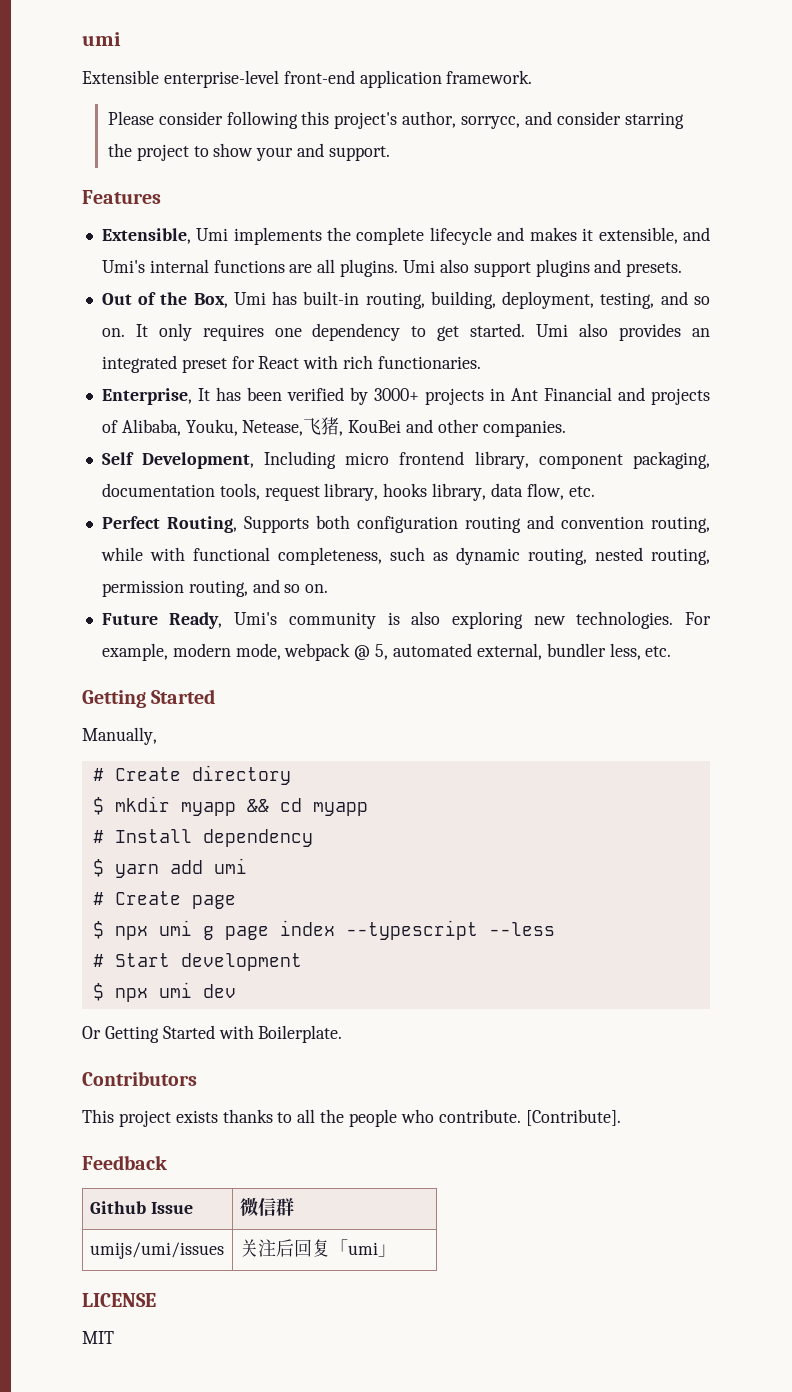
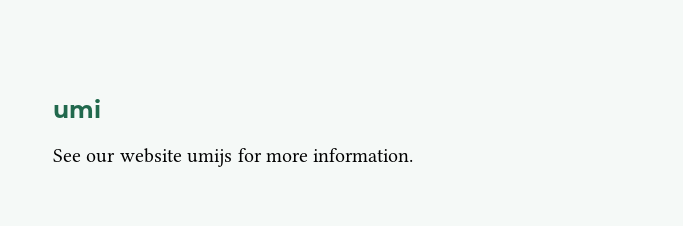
[82,32,121,46] [82,70,533,88] [107,111,684,129] [107,143,390,161] [82,190,161,204] [101,227,711,245] [101,259,683,277] [101,291,710,309] [101,323,711,341] [101,355,481,373] [101,387,710,405] [101,417,566,437] [101,451,710,469] [101,483,595,501] [101,515,711,533] [100,547,711,565] [101,579,329,597] [101,611,711,629] [101,643,672,661] [82,689,216,708] [82,727,157,745] [92,765,291,785] [92,796,368,816] [92,829,313,847] [92,858,247,878] [92,891,236,909] [92,920,555,940] [92,953,302,971] [92,982,236,1002] [82,1025,343,1043] [82,1071,197,1086] [82,1109,621,1127] [82,1155,167,1170] [89,1201,193,1214] [239,1197,294,1216] [89,1242,224,1259] [239,1239,396,1257] [82,1293,156,1307] [82,1331,114,1344] umi // Extensible enterprise-level front-end application framework. // Please consider following this project's author, sorrycc, and consider starring the project to show your and support. // Features // Extensible, Umi implements the complete lifecycle and makes it extensible, and Umi's internal functions are all plugins. Umi also support plugins and presets. // Out of the Box, Umi has built-in routing, building, deployment, testing, and so on. It only requires one dependency to get started. Umi also provides an integrated preset for React with rich functionaries. // Enterprise, It has been verified by 3000+ projects in Ant Financial and projects of Alibaba, Youku, Netease,飞猪, KouBei and other companies. // Self Development, Including micro frontend library, component packaging, documentation tools, request library, hooks library, data flow, etc. // Perfect Routing, Supports both configuration routing and convention routing, while with functional completeness, such as dynamic routing, nested routing, permission routing, and so on. // Future Ready, Umi's community is also exploring new technologies. For example, modern mode, webpack @ 5, automated external, bundler less, etc. // Getting Started // Manually, // # Create directory // $ mkdir myapp && cd myapp // # Install dependency // $ yarn add umi // # Create page // $ npx umi g page index --typescript --less // # Start development // $ npx umi dev // Or Getting Started with Boilerplate. // Contributors // This project exists thanks to all the people who contribute. [Contribute]. // Feedback // Github Issue | 微信群 // umijs/umi/issues | 关注后回复「umi」 // LICENSE // MIT -> [53,99,101,118] [53,148,414,167] umi // See our website umijs for more information.

